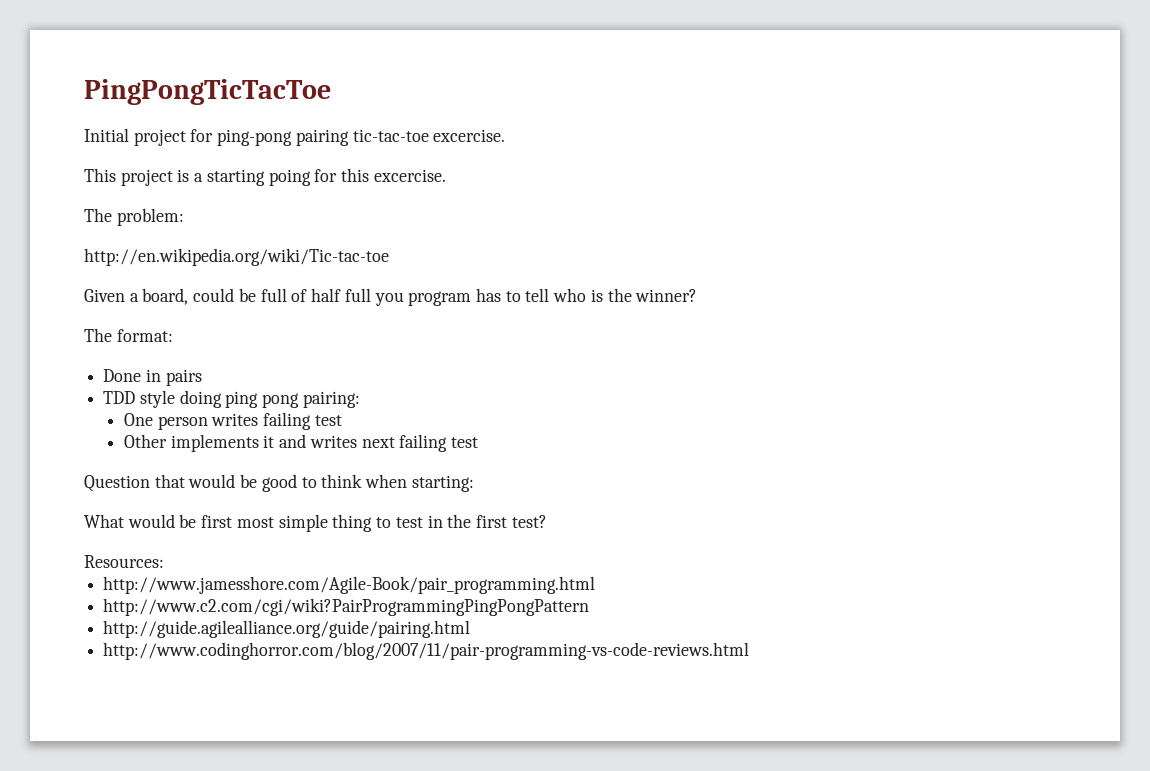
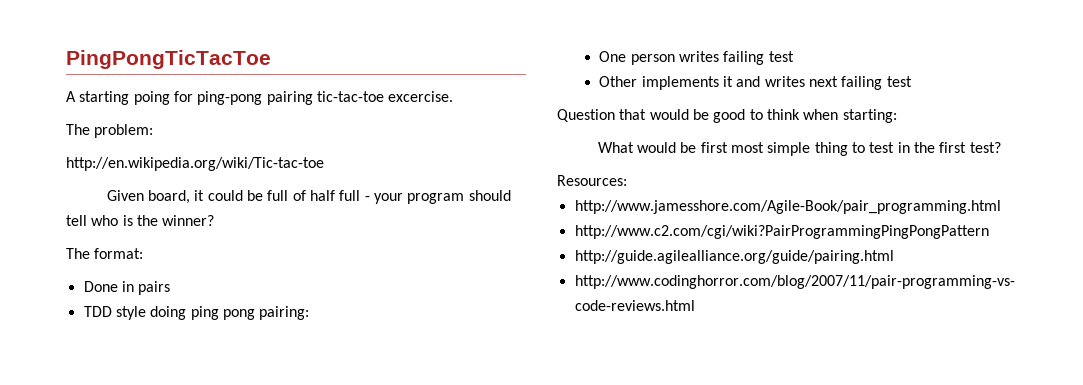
[84,128,186,146] Initial project -> [66,91,170,105] A starting poing
[84,168,446,186] // This project is a starting poing for this excercise. -> (454, 96) none
[129,288,189,305] a board, -> [147,190,205,204] board, it
[374,288,521,306] you program has to -> [364,190,511,204] - your program should

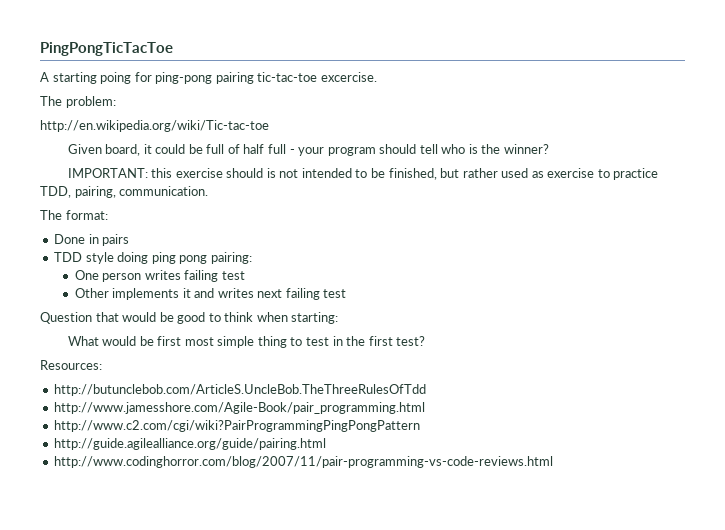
(215, 220) none -> [67,168,659,180] [40,186,209,198] // IMPORTANT: this exercise should is not intended to be finished, but rather used as exercise to practice TDD, pairing, communication.
(627, 180) none -> [54,384,427,396] // http://butunclebob.com/ArticleS.UncleBob.TheThreeRulesOfTdd

